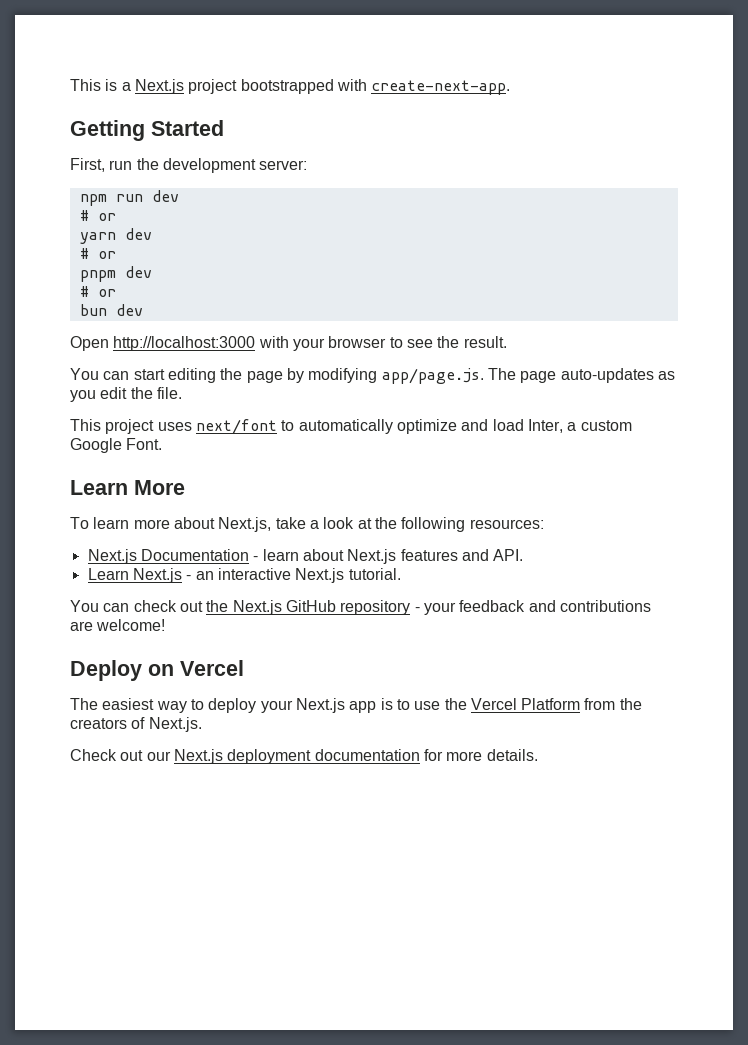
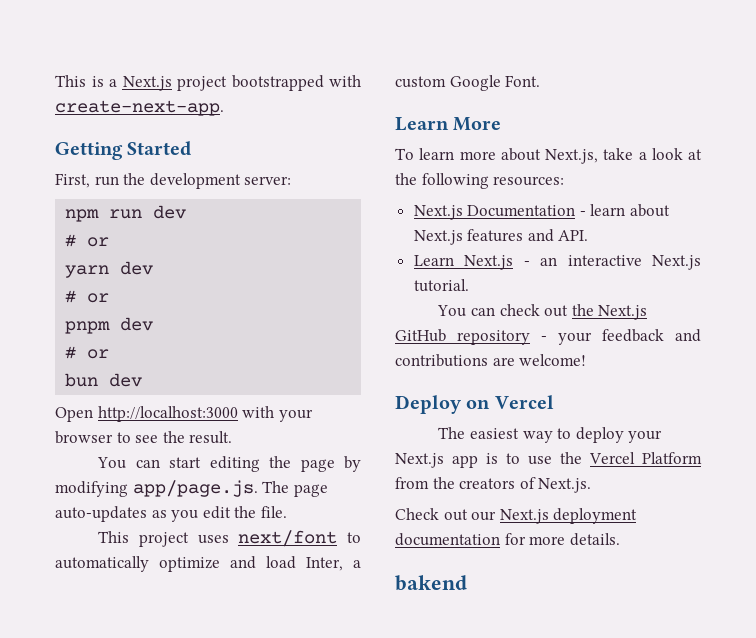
(538, 755) none -> [395,575,467,591] // bakend

